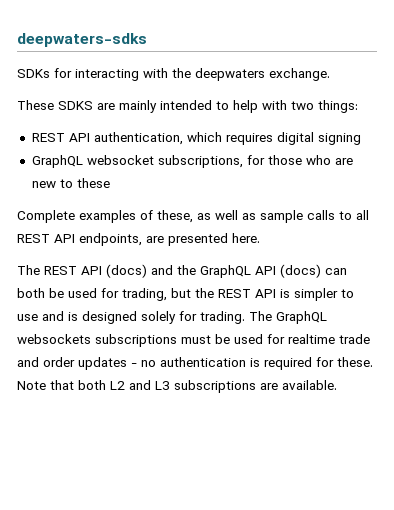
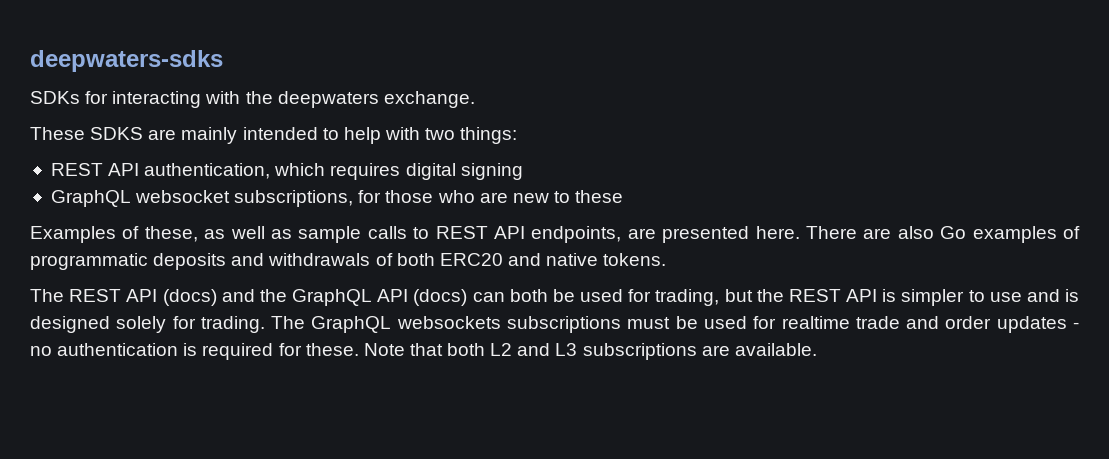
[17,210,136,223] Complete examples -> [30,226,116,243] Examples
[356,210,369,220] all -> (430, 233) none
(260, 238) none -> [805,226,1080,243] [30,253,667,270] There are also Go examples of programmatic deposits and withdrawals of both ERC20 and native tokens.

